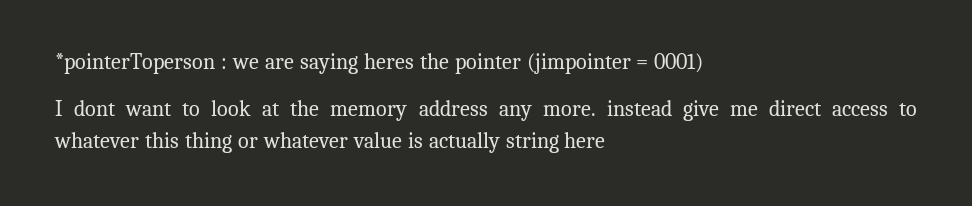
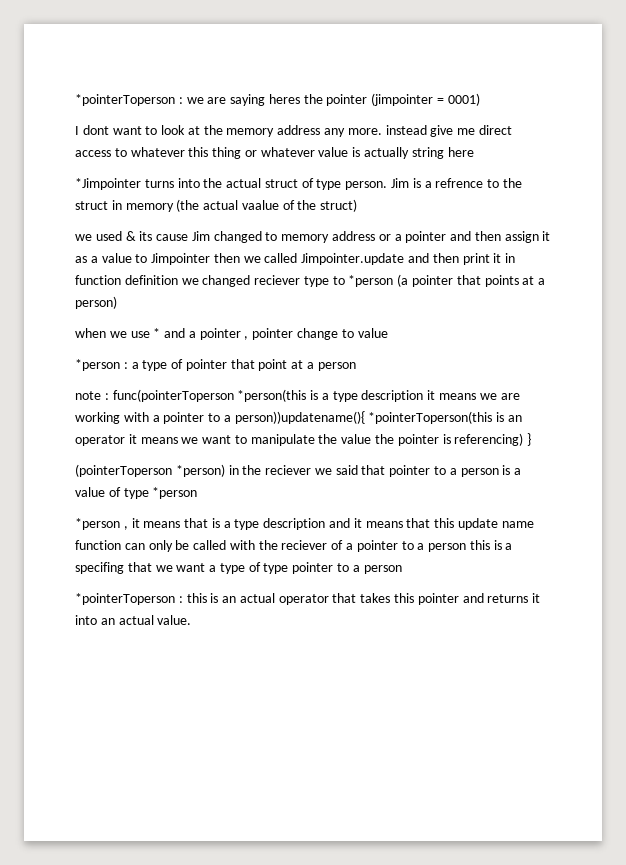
(606, 140) none -> [75,178,522,190] [75,199,358,212] [75,231,551,243] [75,253,516,265] [75,274,546,287] [75,296,117,309] [75,328,388,340] [75,359,356,371] [75,389,520,402] [75,411,523,424] [75,433,532,446] [75,464,522,477] [75,487,198,499] [75,518,534,530] [75,540,513,552] [75,562,402,574] [75,593,541,605] [75,615,192,625] // *Jimpointer turns into the actual struct of type person. Jim is a refrence to the struct in memory (the actual vaalue of the struct) // we used & its cause Jim changed to memory address or a pointer and then assign it as a value to Jimpointer then we called Jimpointer.update and then print it in function definition we changed reciever type to *person (a pointer that points at a person) // when we use * and a pointer , pointer change to value // *person : a type of pointer that point at a person // note : func(pointerToperson *person(this is a type description it means we are working with a pointer to a person))updatename(){ *pointerToperson(this is an operator it means we want to manipulate the value the pointer is referencing) } // (pointerToperson *person) in the reciever we said that pointer to a person is a value of type *person // *person , it means that is a type description and it means that this update name function can only be called with the reciever of a pointer to a person this is a specifing that we want a type of type pointer to a person // *pointerToperson : this is an actual operator that takes this pointer and returns it into an actual value.

